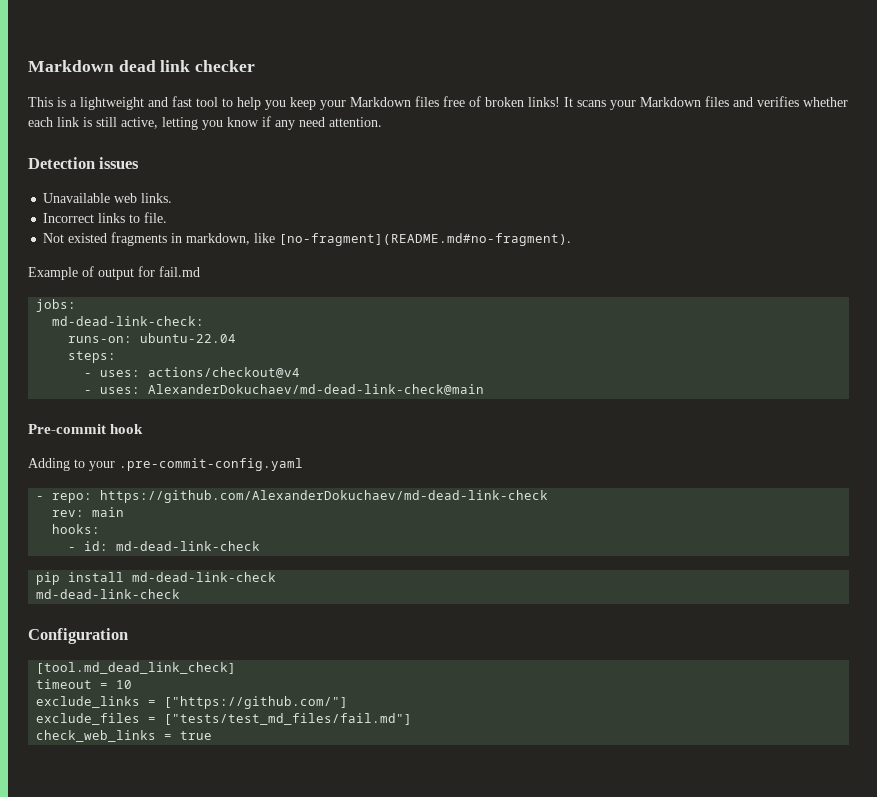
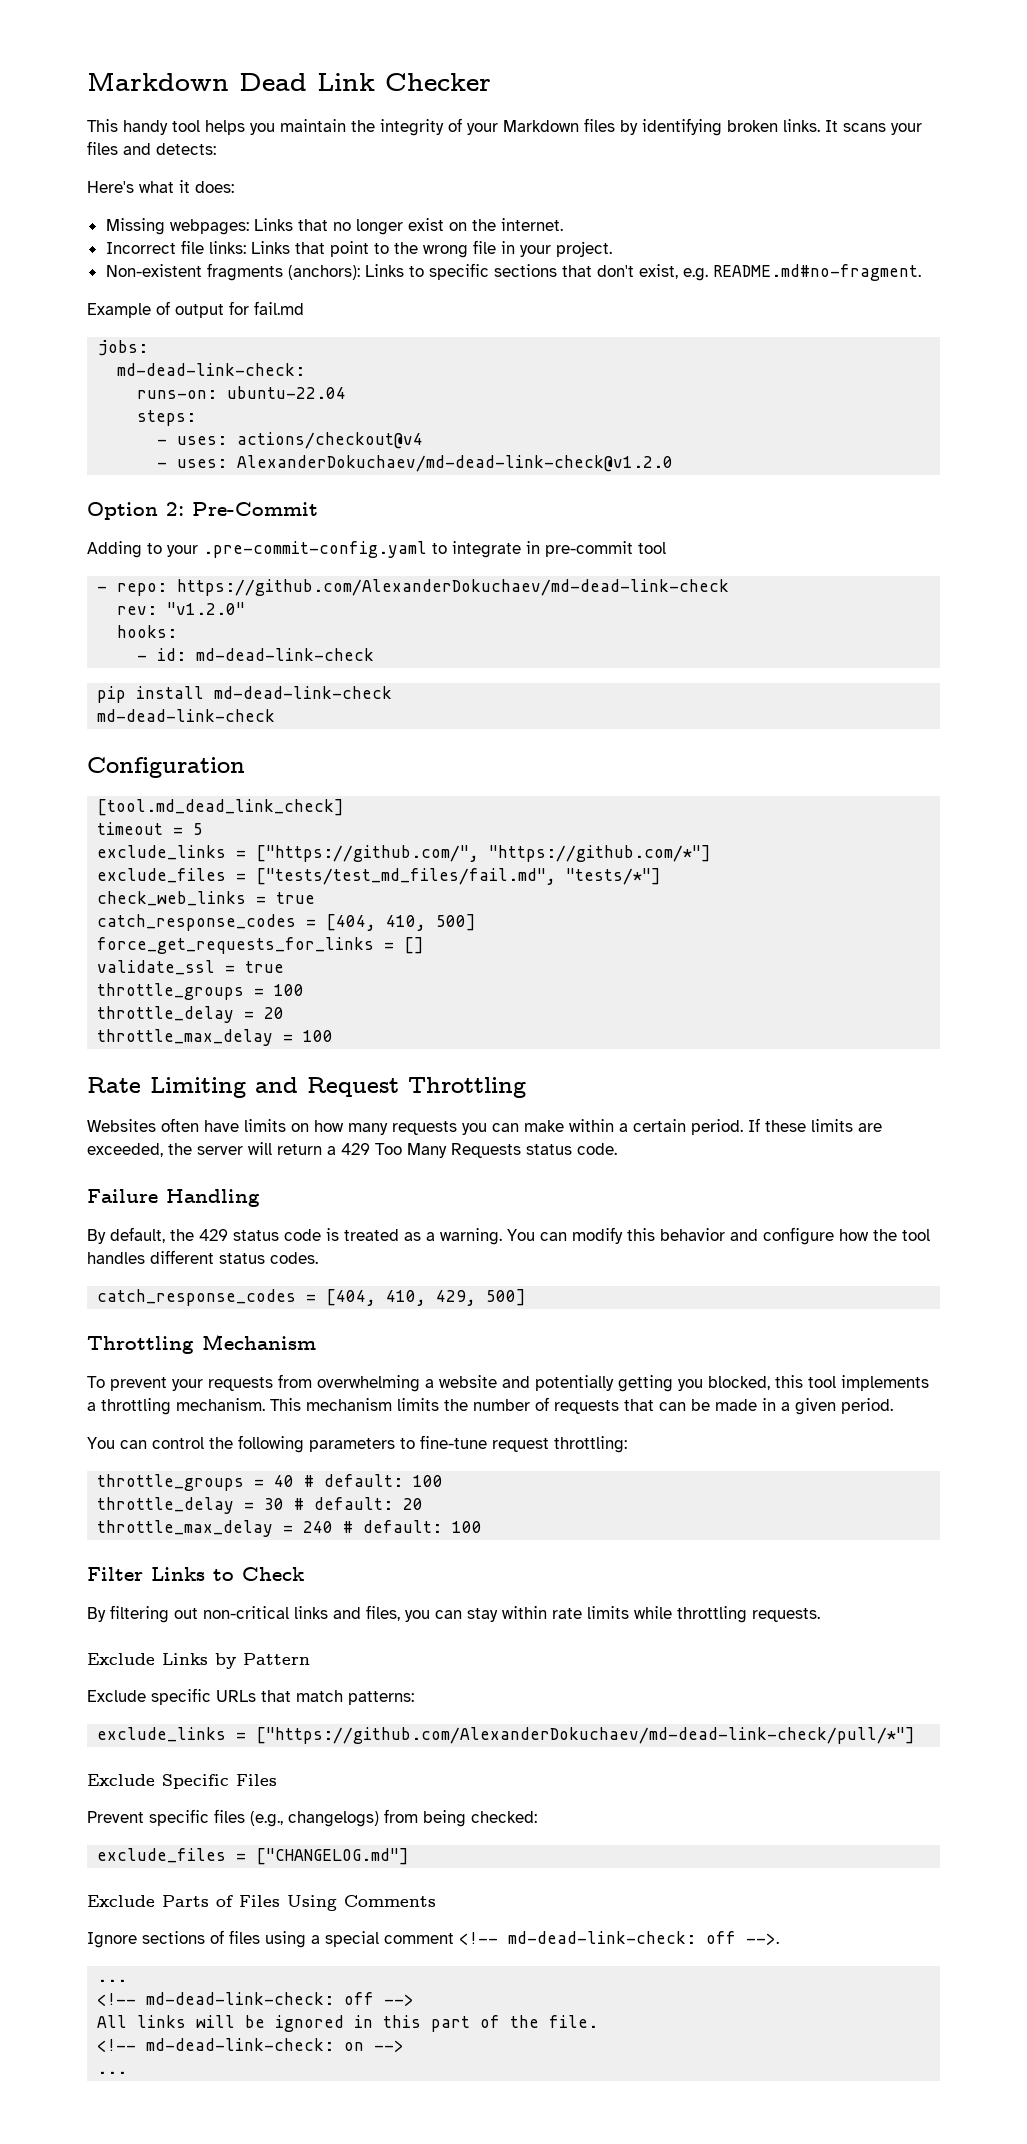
[28,60,256,72] [28,96,560,110] Markdown dead link checker // This is a lightweight and fast tool to help you keep your Markdown files free of broken links! -> [87,72,491,91] [87,118,820,136] Markdown Dead Link Checker // This handy tool helps you maintain the integrity of your Markdown files by identifying broken links.
[640,97,701,107] Markdown -> (922, 129) none
[757,96,848,107] [28,116,382,130] [28,157,140,169] [43,193,173,203] [43,212,168,223] [43,232,572,246] verifies whether each link is still active, letting you know if any need attention. // Detection issues // Unavailable web links. // Incorrect links to file. // Not existed fragments in markdown, like [no-fragment](README.md#no-fragment). -> [156,143,216,155] [87,180,234,193] [105,218,563,235] [105,240,612,258] [105,263,921,281] detects: // Here's what it does: // Missing webpages: Links that no longer exist on the internet. // Incorrect file links: Links that point to the wrong file in your project. // Non-existent fragments (anchors): Links to specific sections that don't exist, e.g. README.md#no-fragment.
[148,384,485,395] [28,424,144,434] AlexanderDokuchaev/md-dead-link-check@main // Pre-commit hook -> [237,455,674,472] [87,502,318,520] AlexanderDokuchaev/md-dead-link-check@v1.2.0 // Option 2: Pre-Commit
(303, 464) none -> [432,541,666,558] to integrate in pre-commit tool
[92,507,125,517] main -> [167,602,246,615] "v1.2.0"
[116,680,133,689] [36,696,349,709] [36,713,413,725] 10 // exclude_links = ["https://github.com/"] // exclude_files = ["tests/test_md_files/fail.md"] -> [193,823,204,835] [97,845,712,862] [97,868,662,885] 5 // exclude_links = ["https://github.com/", "https://github.com/*"] // exclude_files = ["tests/test_md_files/fail.md", "tests/*"]
(213, 735) none -> [97,914,477,931] [97,937,425,954] [97,960,285,975] [97,983,305,1000] [97,1006,285,1023] [97,1029,334,1046] [87,1077,526,1098] [87,1118,882,1135] [87,1142,617,1158] [87,1189,260,1207] [87,1227,930,1245] [87,1250,318,1264] [97,1289,527,1306] [87,1334,316,1354] [87,1374,929,1392] [87,1397,893,1415] [87,1435,627,1453] [97,1474,444,1491] [97,1497,424,1514] [97,1520,483,1537] [87,1567,304,1581] [87,1605,820,1623] [87,1653,310,1669] [87,1688,414,1705] [97,1727,916,1744] [87,1774,277,1789] [87,1809,537,1827] [97,1848,410,1865] [87,1895,436,1911] [87,1930,779,1948] [97,1979,128,1982] [97,1992,415,2006] [97,2015,599,2032] [97,2038,405,2052] [97,2071,128,2074] // catch_response_codes = [404, 410, 500] // force_get_requests_for_links = [] // validate_ssl = true // throttle_groups = 100 // throttle_delay = 20 // throttle_max_delay = 100 // Rate Limiting and Request Throttling // Websites often have limits on how many requests you can make within a certain period. If these limits are exceeded, the server will return a 429 Too Many Requests status code. // Failure Handling // By default, the 429 status code is treated as a warning. You can modify this behavior and configure how the tool handles different status codes. // catch_response_codes = [404, 410, 429, 500] // Throttling Mechanism // To prevent your requests from overwhelming a website and potentially getting you blocked, this tool implements a throttling mechanism. This mechanism limits the number of requests that can be made in a given period. // You can control the following parameters to fine-tune request throttling: // throttle_groups = 40 # default: 100 // throttle_delay = 30 # default: 20 // throttle_max_delay = 240 # default: 100 // Filter Links to Check // By filtering out non-critical links and files, you can stay within rate limits while throttling requests. // Exclude Links by Pattern // Exclude specific URLs that match patterns: // exclude_links = ["https://github.com/AlexanderDokuchaev/md-dead-link-check/pull/*"] // Exclude Specific Files // Prevent specific files (e.g., changelogs) from being checked: // exclude_files = ["CHANGELOG.md"] // Exclude Parts of Files Using Comments // Ignore sections of files using a special comment <!-- md-dead-link-check: off -->. // ... // <!-- md-dead-link-check: off --> // All links will be ignored in this part of the file. // <!-- md-dead-link-check: on --> // ...

